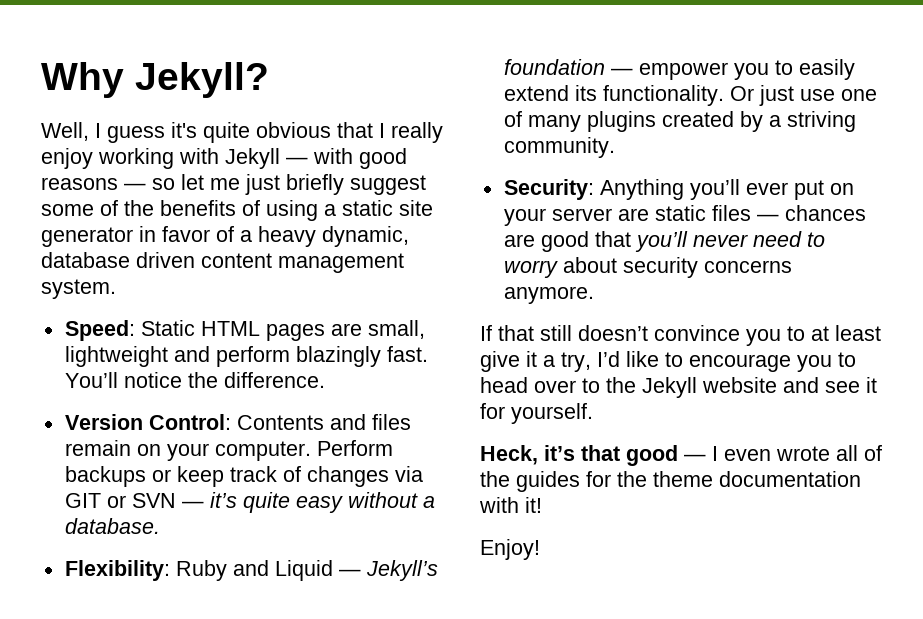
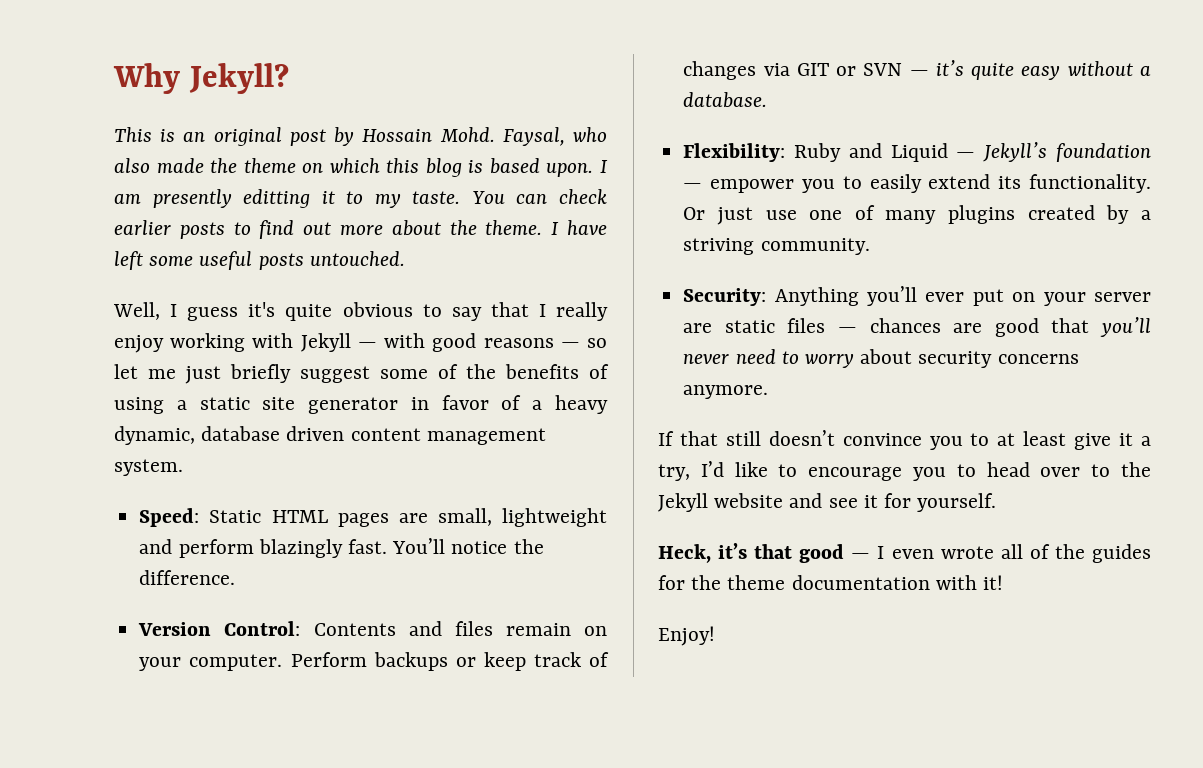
(269, 80) none -> [114,127,607,146] [114,158,608,177] [114,189,607,208] [114,220,607,239] [114,251,405,270] // This is an original post by Hossain Mohd. Faysal, who also made the theme on which this blog is based upon. I am presently editting it to my taste. You can check earlier posts to find out more about the theme. I have left some useful posts untouched.
(331, 130) none -> [422,304,482,321] to say

